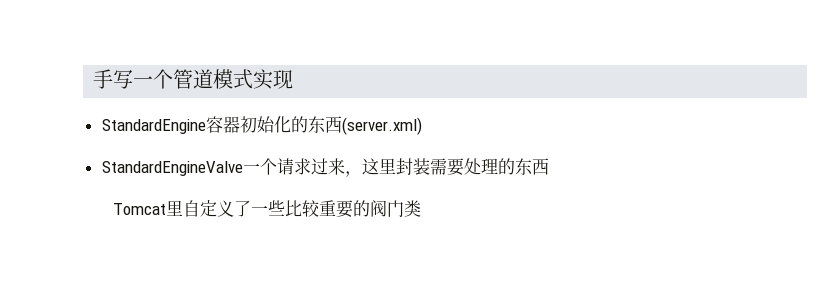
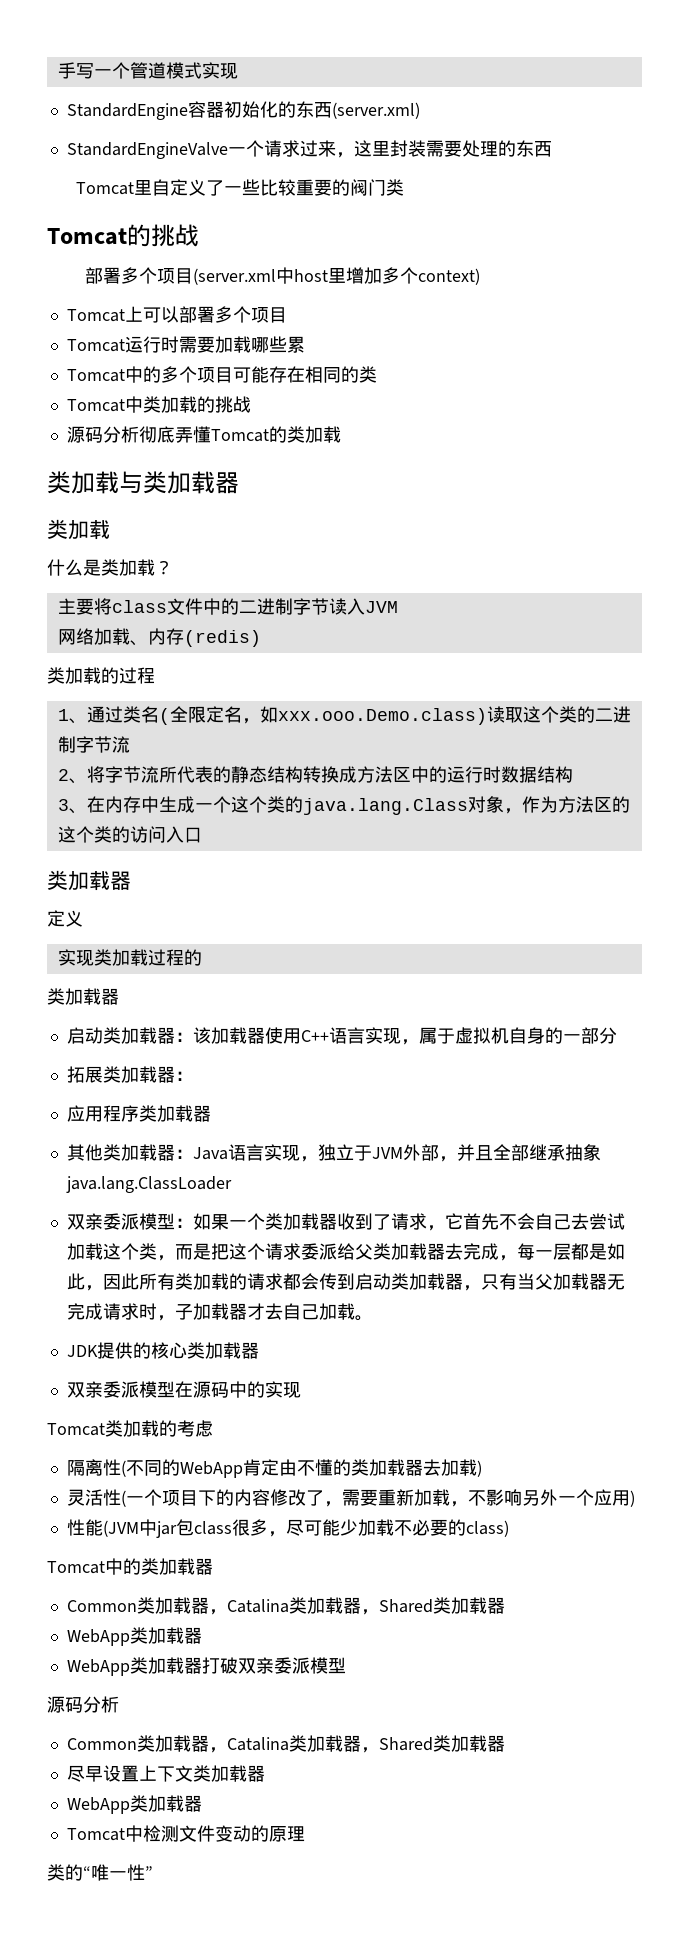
(421, 208) none -> [47,224,199,247] [84,267,480,285] [66,306,287,323] [66,336,305,353] [66,366,377,383] [66,396,251,413] [66,426,341,443] [47,471,239,494] [47,519,110,540] [47,559,173,576] [57,598,398,615] [57,628,261,647] [47,667,155,684] [57,706,631,725] [57,736,130,753] [57,766,573,784] [57,796,630,815] [57,826,202,843] [47,870,131,891] [47,910,83,927] [57,949,202,966] [47,988,119,1005] [66,1027,617,1045] [66,1066,193,1083] [66,1105,211,1122] [66,1144,601,1162] [65,1176,232,1193] [66,1213,625,1231] [66,1243,625,1261] [66,1273,625,1291] [66,1303,373,1321] [66,1342,259,1359] [66,1381,301,1398] [47,1420,213,1437] [66,1459,482,1478] [66,1489,635,1507] [66,1519,509,1538] [47,1558,213,1575] [66,1597,505,1615] [66,1627,202,1646] [66,1657,346,1676] [47,1696,119,1713] [66,1735,505,1753] [66,1765,265,1782] [66,1795,202,1814] [66,1825,305,1842] [47,1864,153,1881] // Tomcat的挑战 // 部署多个项目(server.xml中host里增加多个context) // Tomcat上可以部署多个项目 // Tomcat运行时需要加载哪些累 // Tomcat中的多个项目可能存在相同的类 // Tomcat中类加载的挑战 // 源码分析彻底弄懂Tomcat的类加载 // 类加载与类加载器 // 类加载 // 什么是类加载？ // 主要将class文件中的二进制字节读入JVM // 网络加载、内存(redis) // 类加载的过程 // 1、通过类名(全限定名，如xxx.ooo.Demo.class)读取这个类的二进制字节流 // 2、将字节流所代表的静态结构转换成方法区中的运行时数据结构 // 3、在内存中生成一个这个类的java.lang.Class对象，作为方法区的这个类的访问入口 // 类加载器 // 定义 // 实现类加载过程的 // 类加载器 // 启动类加载器：该加载器使用C++语言实现，属于虚拟机自身的一部分 // 拓展类加载器： // 应用程序类加载器 // 其他类加载器：Java语言实现，独立于JVM外部，并且全部继承抽象java.lang.ClassLoader // 双亲委派模型：如果一个类加载器收到了请求，它首先不会自己去尝试加载这个类，而是把这个请求委派给父类加载器去完成，每一层都是如此，因此所有类加载的请求都会传到启动类加载器，只有当父加载器无完成请求时，子加载器才去自己加载。 // JDK提供的核心类加载器 // 双亲委派模型在源码中的实现 // Tomcat类加载的考虑 // 隔离性(不同的WebApp肯定由不懂的类加载器去加载) // 灵活性(一个项目下的内容修改了，需要重新加载，不影响另外一个应用) // 性能(JVM中jar包class很多，尽可能少加载不必要的class) // Tomcat中的类加载器 // Common类加载器，Catalina类加载器，Shared类加载器 // WebApp类加载器 // WebApp类加载器打破双亲委派模型 // 源码分析 // Common类加载器，Catalina类加载器，Shared类加载器 // 尽早设置上下文类加载器 // WebApp类加载器 // Tomcat中检测文件变动的原理 // 类的“唯一性”

